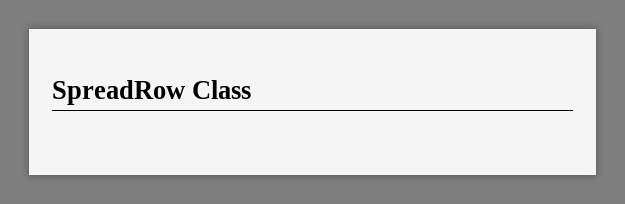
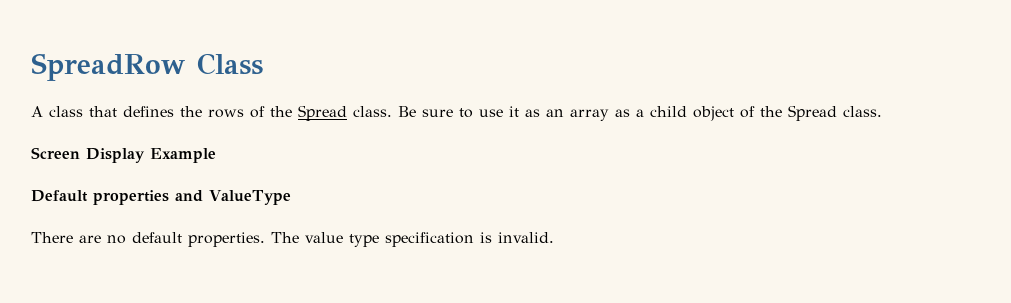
(252, 89) none -> [31,105,882,121] [31,147,216,163] [31,190,291,205] [31,232,554,247] // A class that defines the rows of the Spread class. Be sure to use it as an array as a child object of the Spread class. // Screen Display Example // Default properties and ValueType // There are no default properties. The value type specification is invalid.

